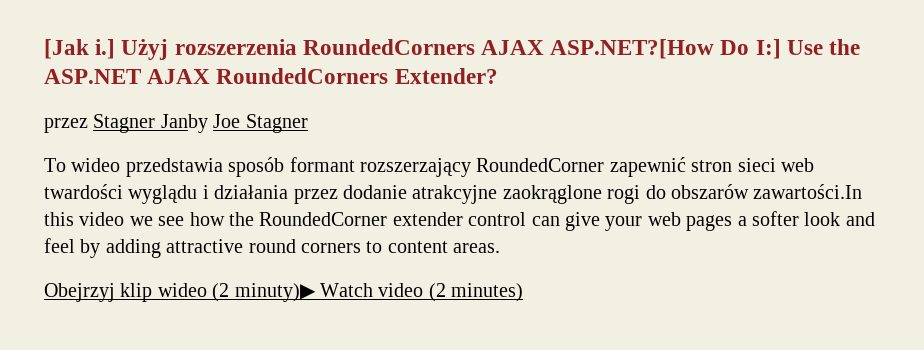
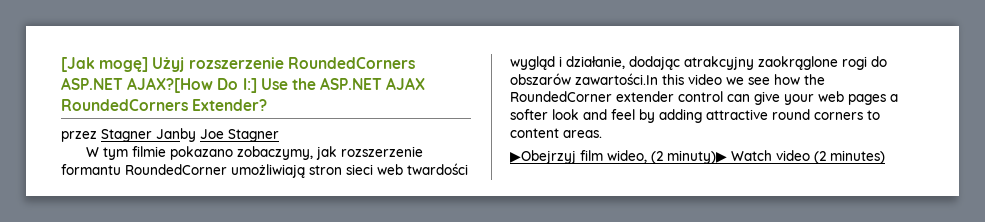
[95,39,715,60] i.] Użyj rozszerzenia RoundedCorners AJAX ASP.NET?[How -> [99,57,415,72] [61,77,214,93] mogę] Użyj rozszerzenie RoundedCorners ASP.NET AJAX?[How
[44,157,814,177] [44,184,498,204] To wideo przedstawia sposób formant rozszerzający RoundedCorner zapewnić stron sieci web twardości wyglądu i działania przez dodanie atrakcyjne -> [85,146,423,160] [61,163,468,178] [510,56,754,70] W tym filmie pokazano zobaczymy, jak rozszerzenie formantu RoundedCorner umożliwiają stron sieci web twardości wygląd i działanie, dodając atrakcyjny
[44,283,207,302] Obejrzyj klip wideo -> [510,150,647,164] ▶Obejrzyj film wideo,

